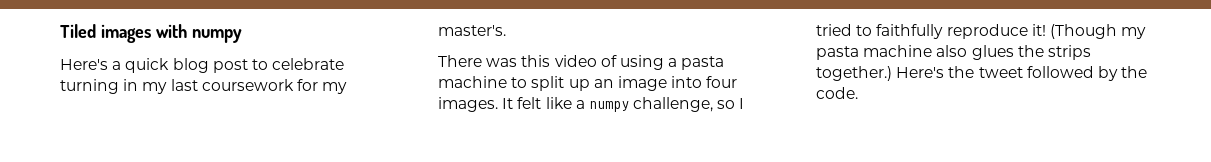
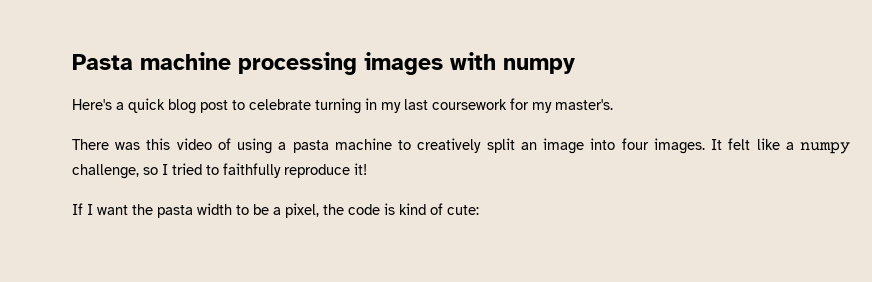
[60,24,96,38] Tiled -> [72,52,357,75] Pasta machine processing
[531,76,590,91] split up -> [417,138,515,153] creatively split
[1049,24,1147,39] [816,45,1091,60] [816,66,1148,81] [816,87,858,99] (Though my pasta machine also glues the strips together.) Here's the tweet followed by the code. -> [72,203,479,218] // If I want the pasta width to be a pixel, the code is kind of cute:

